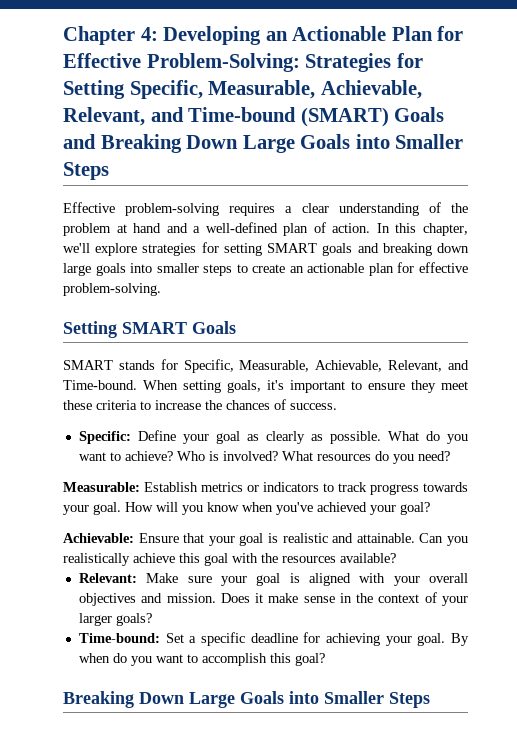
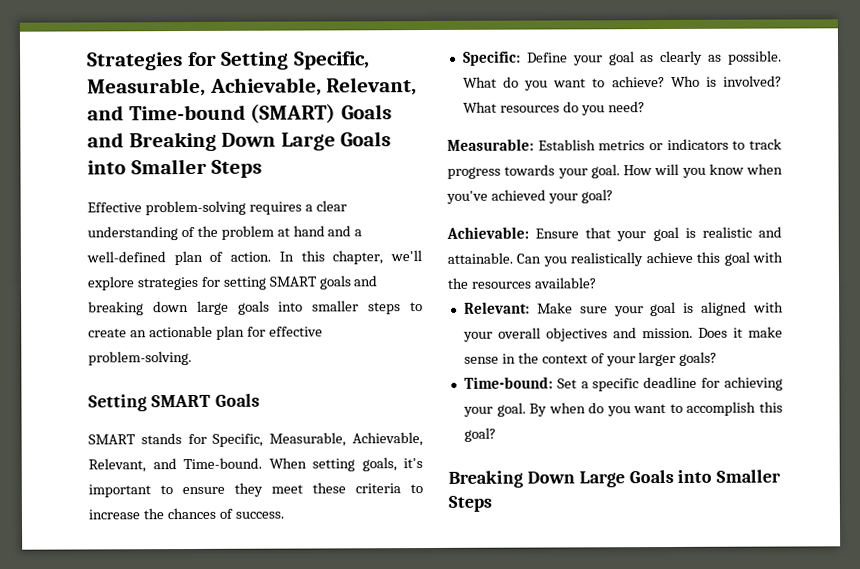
[63,26,464,45] [63,53,300,72] Chapter 4: Developing an Actionable Plan for Effective Problem-Solving: -> (87, 61) none

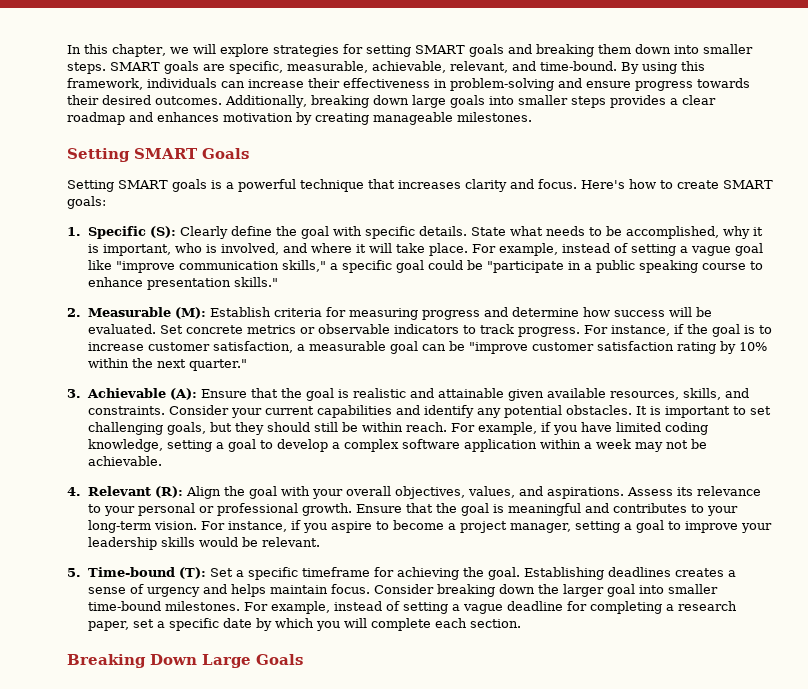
[87,51,370,71] [87,77,418,97] [87,103,392,124] [87,131,392,152] [87,158,263,178] [87,200,347,216] [87,225,363,241] [86,250,272,266] Strategies for Setting Specific, Measurable, Achievable, Relevant, and Time-bound (SMART) Goals and Breaking Down Large Goals into Smaller Steps // Effective problem-solving requires a clear understanding of the problem at hand and a well-defined plan of action. -> (67, 49) none
[390,250,423,262] we'll -> [169,44,216,54] we will
(144, 308) none -> [597,44,753,54] [67,61,705,74] [67,78,750,91] [67,95,369,108] them down into smaller steps. SMART goals are specific, measurable, achievable, relevant, and time-bound. By using this framework, individuals can increase their effectiveness in problem-solving and ensure progress towards their desired outcomes. Additionally, breaking
[410,302,424,312] [88,325,323,340] [88,351,192,366] [88,393,260,412] [88,432,424,447] [88,457,423,473] [88,482,423,498] [88,507,284,520] [462,50,782,66] [462,75,782,91] [462,101,645,116] [447,138,596,151] to create an actionable plan for effective problem-solving. // Setting SMART Goals // SMART stands for Specific, Measurable, Achievable, Relevant, and Time-bound. When setting goals, it's important to ensure they meet these criteria to increase the chances of success. // Specific: Define your goal as clearly as possible. What do you want to achieve? Who is involved? What resources do you need? // Measurable: Establish -> [609,95,716,108] [67,112,532,125] [67,148,249,162] [67,179,773,192] [67,196,106,209] [67,226,763,239] [87,243,763,256] [87,260,763,273] [87,277,278,290] [67,307,712,320] [87,324,243,334] provides a clear roadmap and enhances motivation by creating manageable milestones. // Setting SMART Goals // Setting SMART goals is a powerful technique that increases clarity and focus. Here's how to create SMART goals: // 1. Specific (S): Clearly define the goal with specific details. State what needs to be accomplished, why it is important, who is involved, and where it will take place. For example, instead of setting a vague goal like "improve communication skills," a specific goal could be "participate in a public speaking course to enhance presentation skills." // 2. Measurable (M): Establish criteria for measuring progress and determine how success will be evaluated. Set concrete
(663, 147) none -> [317,324,390,334] observable
[447,163,783,179] [446,189,613,204] [446,226,647,242] progress towards your goal. How will you know when you've achieved your goal? // Achievable: Ensure that your -> [517,324,772,337] [87,341,767,354] [87,358,248,371] [67,388,302,400] progress. For instance, if the goal is to increase customer satisfaction, a measurable goal can be "improve customer satisfaction rating by 10% within the next quarter." // 3. Achievable (A): Ensure that the
[447,251,783,267] [447,277,597,289] [463,301,784,317] [462,326,783,342] [463,351,718,367] [463,376,783,392] [462,401,783,417] [463,427,496,442] [448,469,782,488] [448,495,492,512] attainable. Can you realistically achieve this goal with the resources available? // Relevant: Make sure your goal is aligned with your overall objectives and mission. Does it make sense in the context of your larger goals? // Time-bound: Set a specific deadline for achieving your goal. By when do you want to accomplish this goal? // Breaking Down Large Goals into Smaller Steps -> [437,388,749,401] [87,405,771,418] [87,422,708,435] [87,439,707,452] [87,456,162,466] [67,486,761,499] [87,503,738,516] [87,520,773,533] [87,537,320,550] [67,567,736,580] [87,584,718,597] [87,601,737,614] [87,618,522,631] [67,654,303,668] attainable given available resources, skills, and constraints. Consider your current capabilities and identify any potential obstacles. It is important to set challenging goals, but they should still be within reach. For example, if you have limited coding knowledge, setting a goal to develop a complex software application within a week may not be achievable. // 4. Relevant (R): Align the goal with your overall objectives, values, and aspirations. Assess its relevance to your personal or professional growth. Ensure that the goal is meaningful and contributes to your long-term vision. For instance, if you aspire to become a project manager, setting a goal to improve your leadership skills would be relevant. // 5. Time-bound (T): Set a specific timeframe for achieving the goal. Establishing deadlines creates a sense of urgency and helps maintain focus. Consider breaking down the larger goal into smaller time-bound milestones. For example, instead of setting a vague deadline for completing a research paper, set a specific date by which you will complete each section. // Breaking Down Large Goals

